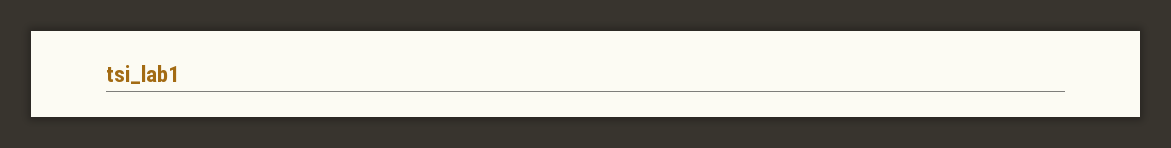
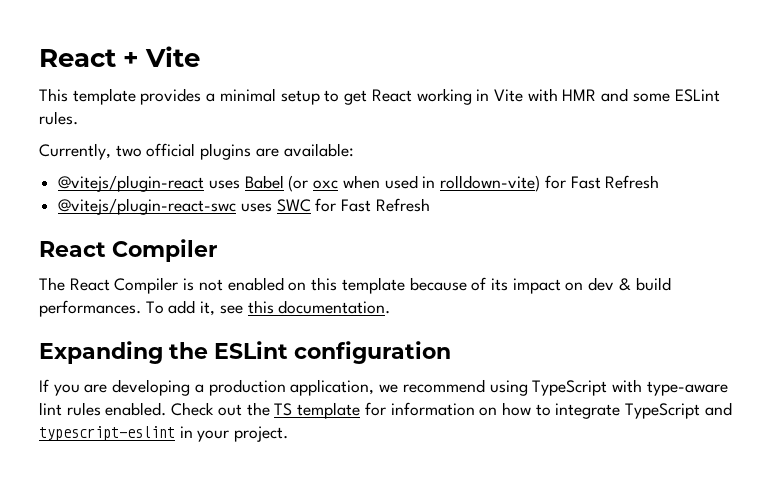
[106,65,179,84] tsi_lab1 -> [39,46,201,67] [39,88,720,105] [39,111,78,125] [39,143,354,160] [58,175,660,192] [58,198,430,215] [39,239,217,262] [39,277,671,294] [39,300,391,317] [39,341,451,364] [39,379,728,396] [39,402,732,419] [39,426,289,442] React + Vite // This template provides a minimal setup to get React working in Vite with HMR and some ESLint rules. // Currently, two official plugins are available: // @vitejs/plugin-react uses Babel (or oxc when used in rolldown-vite) for Fast Refresh // @vitejs/plugin-react-swc uses SWC for Fast Refresh // React Compiler // The React Compiler is not enabled on this template because of its impact on dev & build performances. To add it, see this documentation. // Expanding the ESLint configuration // If you are developing a production application, we recommend using TypeScript with type-aware lint rules enabled. Check out the TS template for information on how to integrate TypeScript and typescript-eslint in your project.

